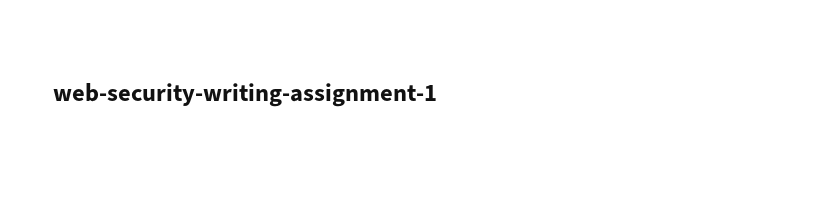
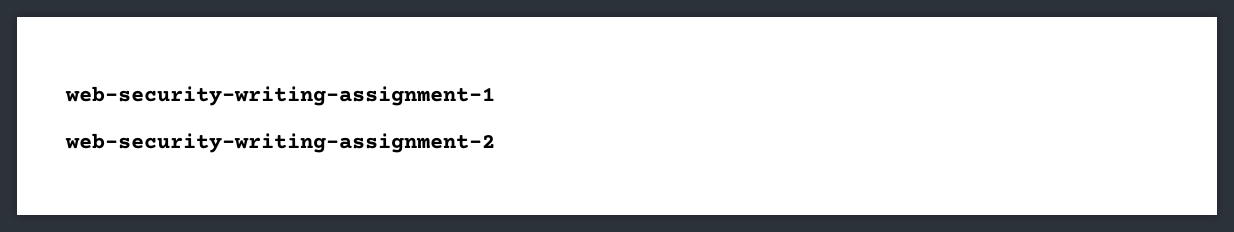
(437, 95) none -> [65,133,495,153] // web-security-writing-assignment-2

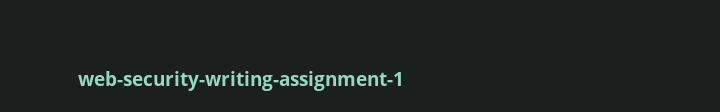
[65,133,495,153] // web-security-writing-assignment-2 -> (404, 81) none

